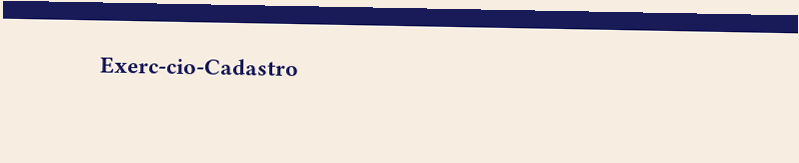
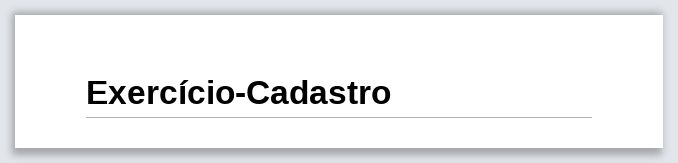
[100,56,299,78] Exerc-cio-Cadastro -> [86,80,391,104] Exercício-Cadastro

